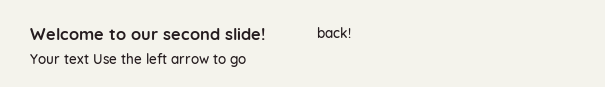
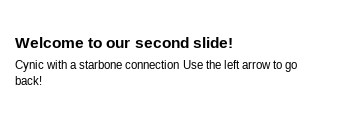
[30,54,89,64] Your text -> [15,60,180,72] Cynic with a starbone connection

